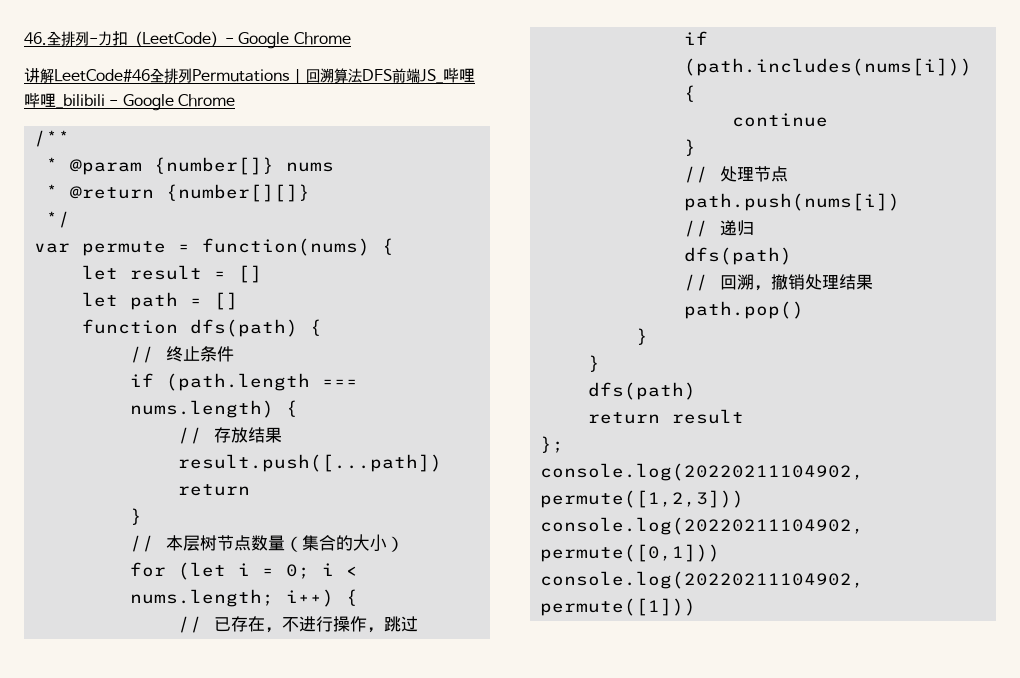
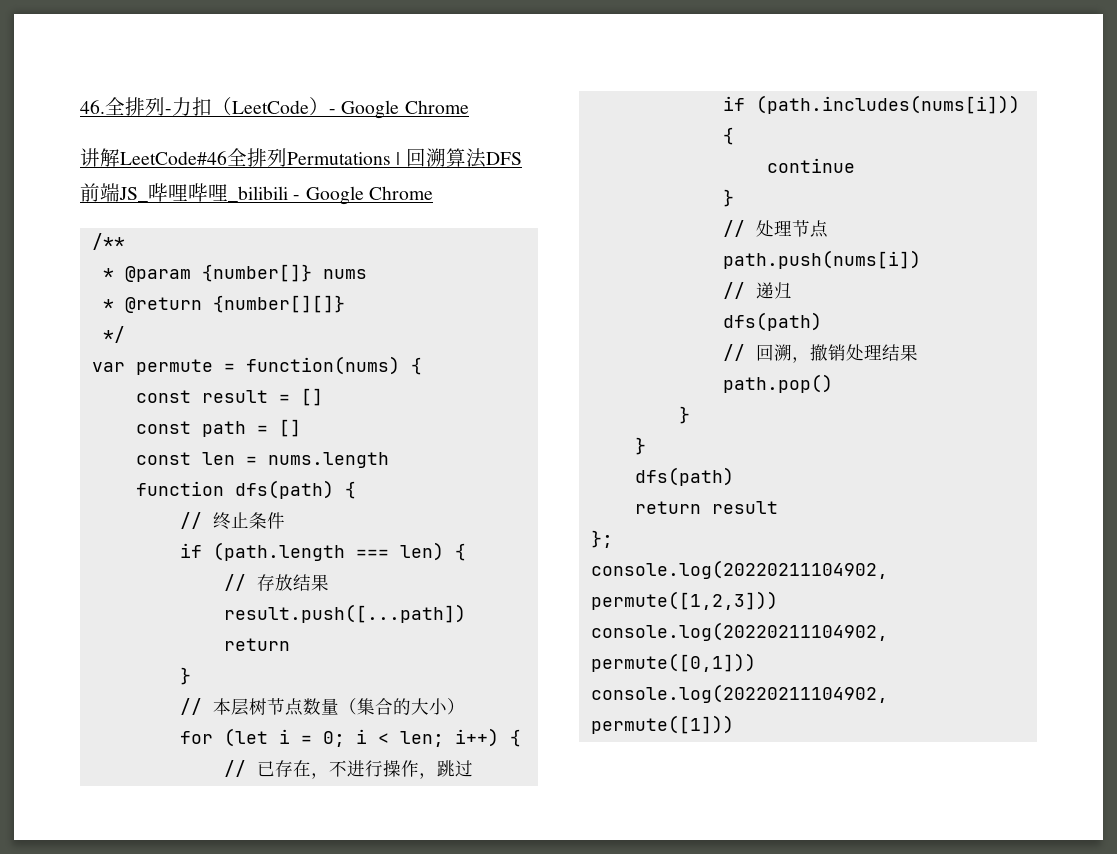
[81,265,118,280] let -> [135,390,191,403] const
[81,292,118,307] let -> [135,421,191,434] const
(238, 301) none -> [135,452,389,468] // const len = nums.length
[129,400,274,418] nums.length) -> [399,542,444,561] len)
[129,589,274,607] nums.length; -> [399,731,444,747] len;

